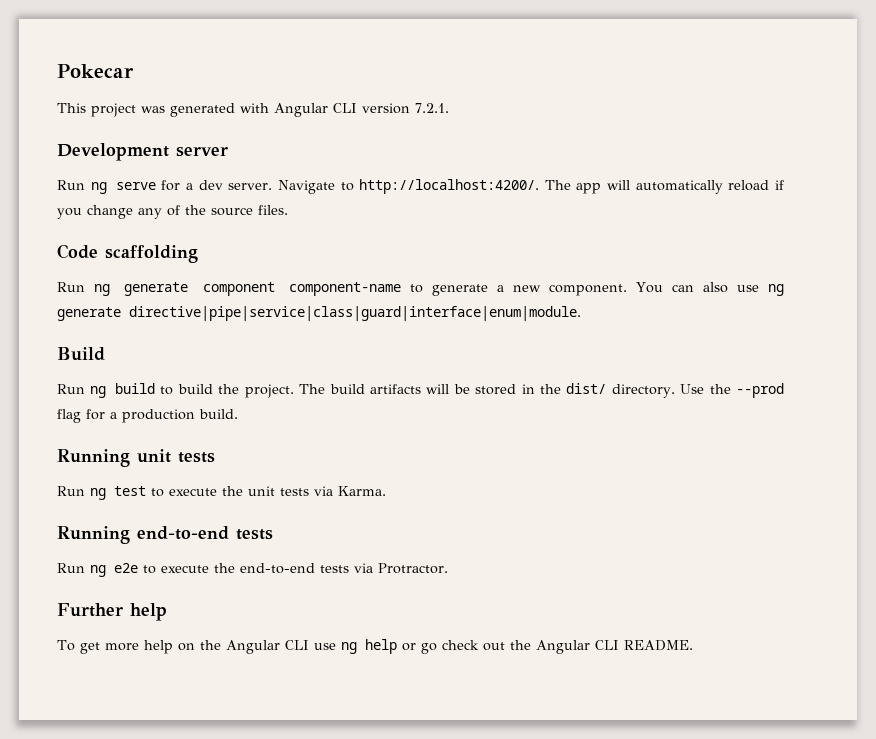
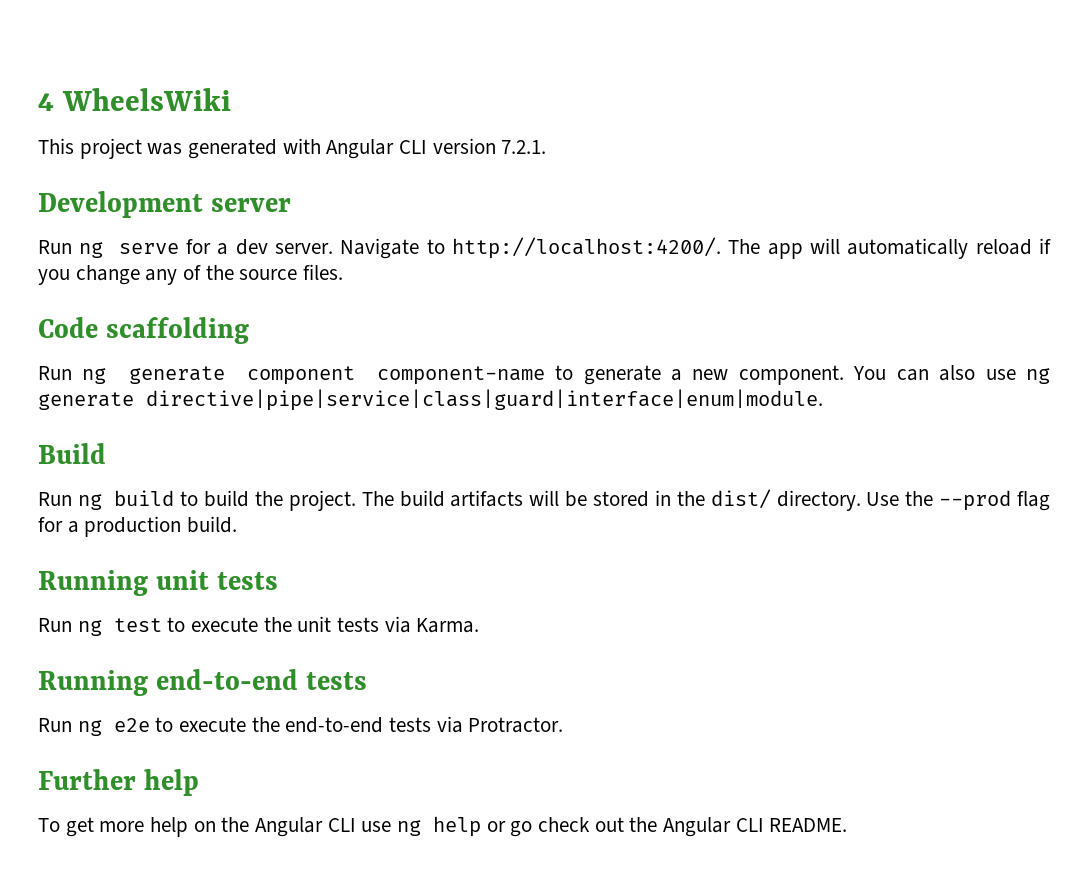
[57,64,134,78] Pokecar -> [38,88,232,111] 4 WheelsWiki

